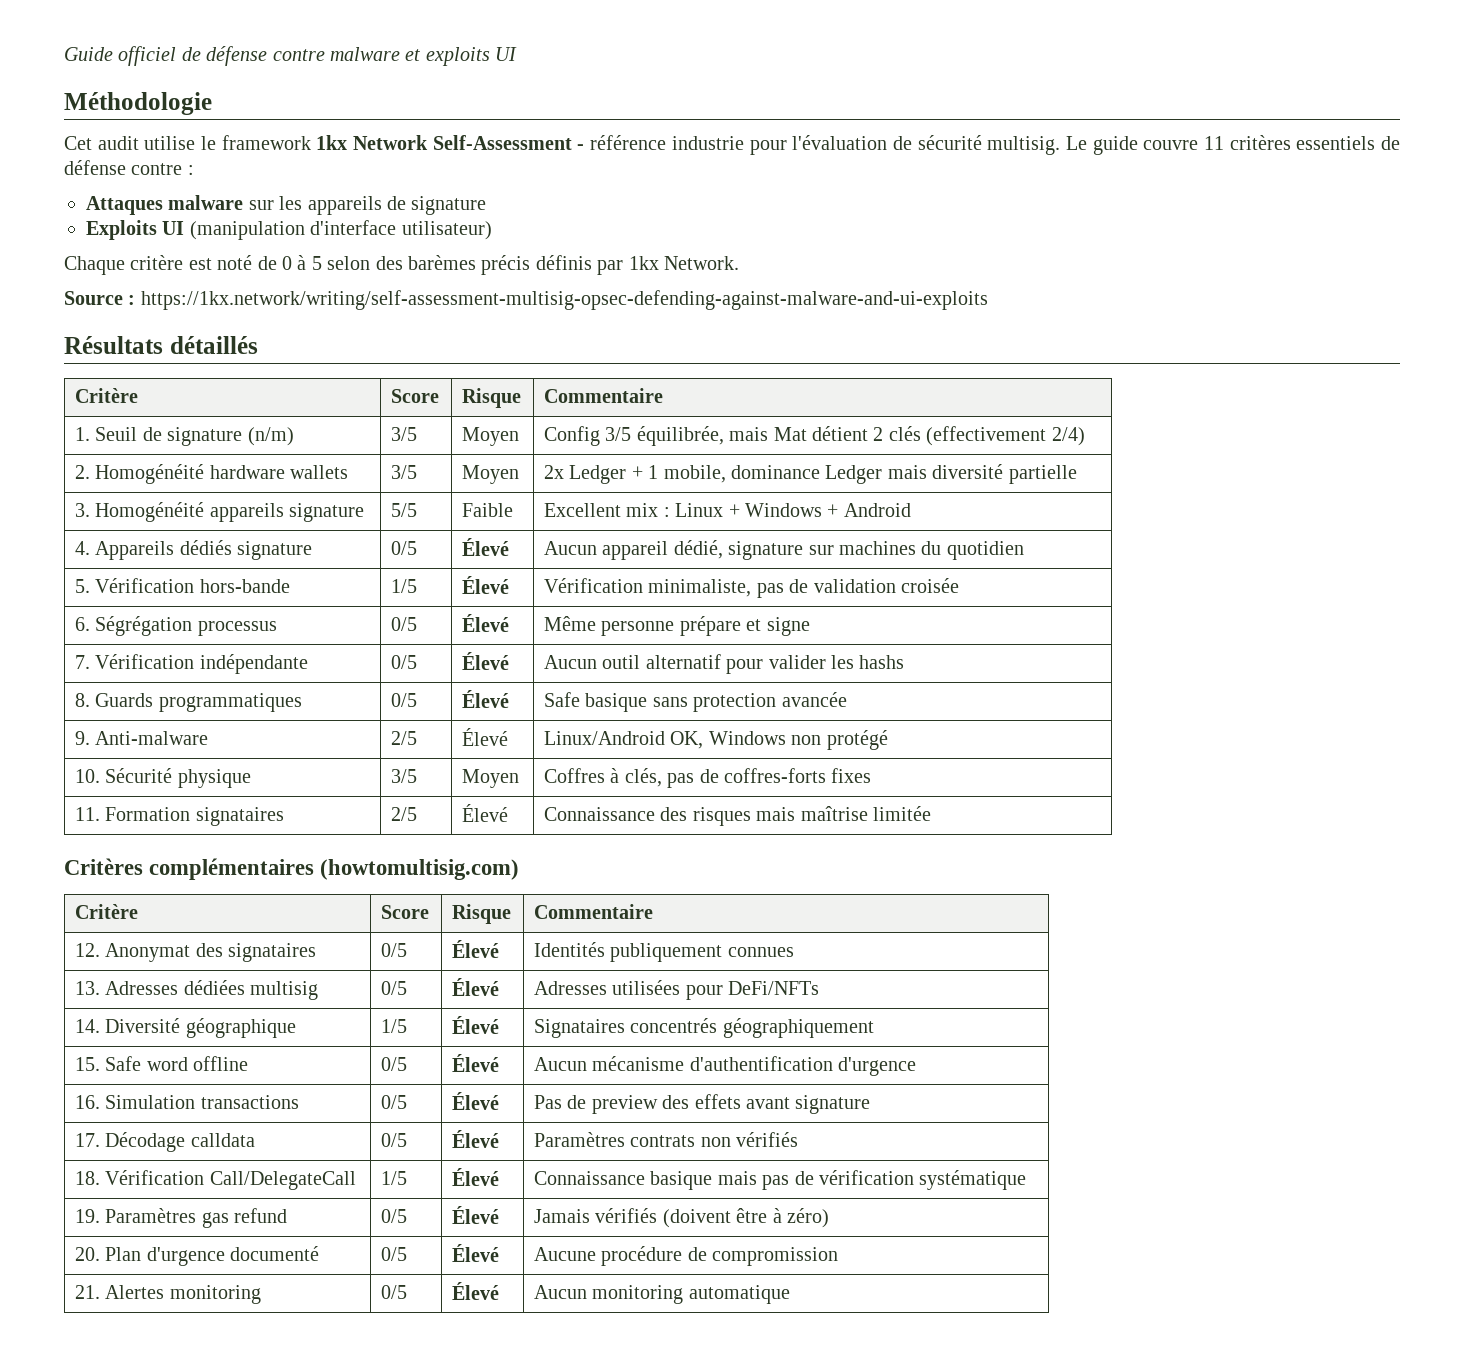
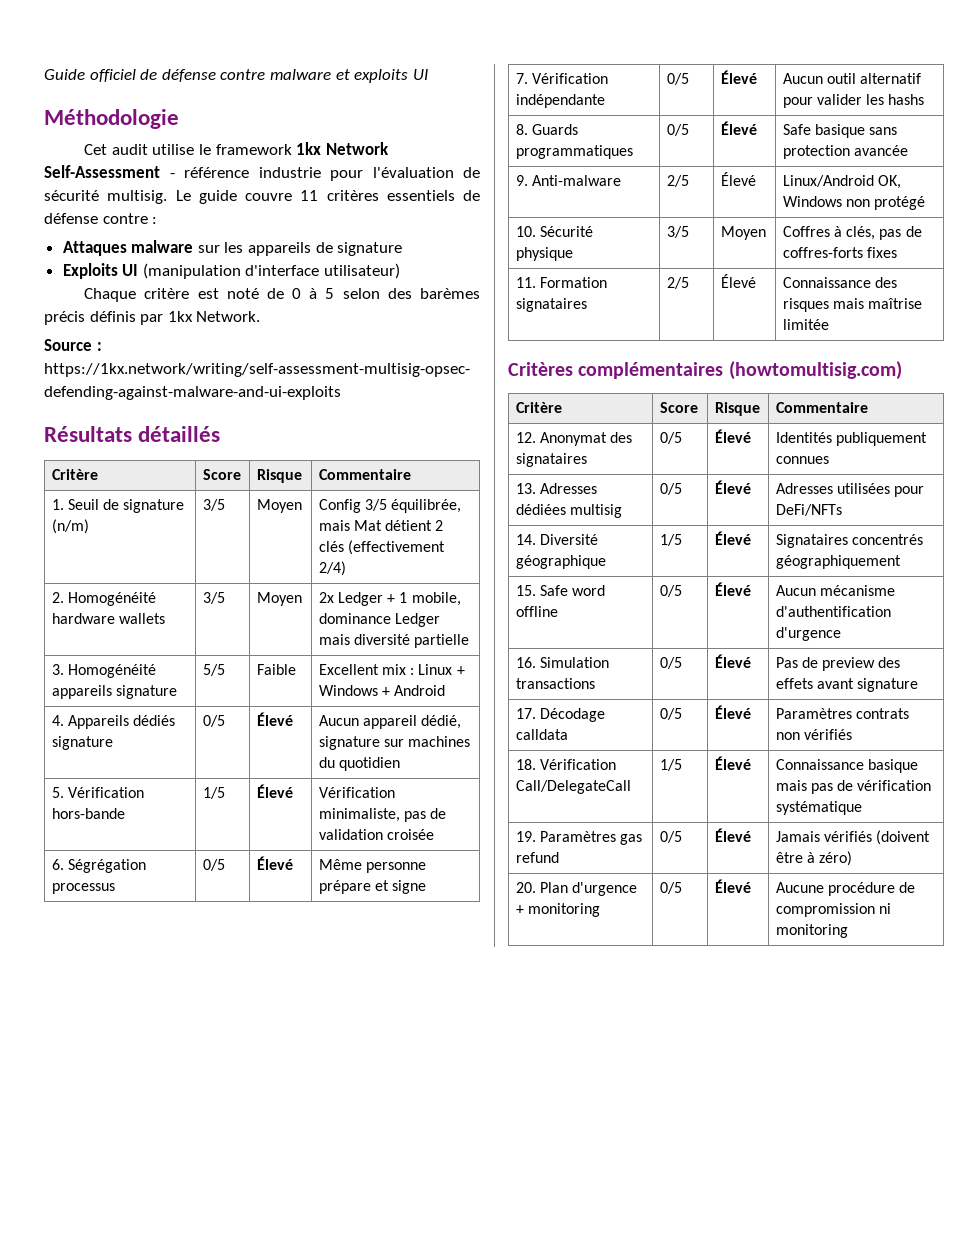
[230,1246,320,1261] documenté -> [515,903,600,917] + monitoring
[74,1285,261,1304] [380,1285,407,1299] [451,1282,499,1300] [533,1285,790,1304] // 21. Alertes monitoring | 0/5 | Élevé | Aucun monitoring automatique -> [878,903,891,914] [775,924,848,938] ni monitoring

